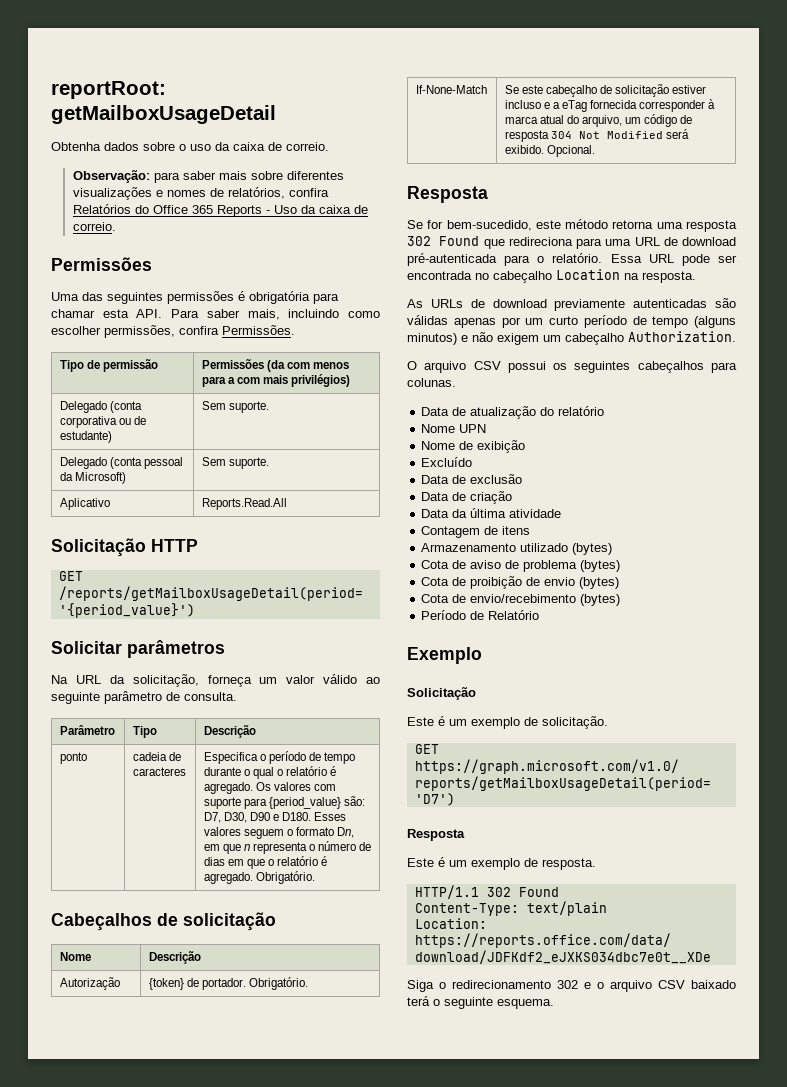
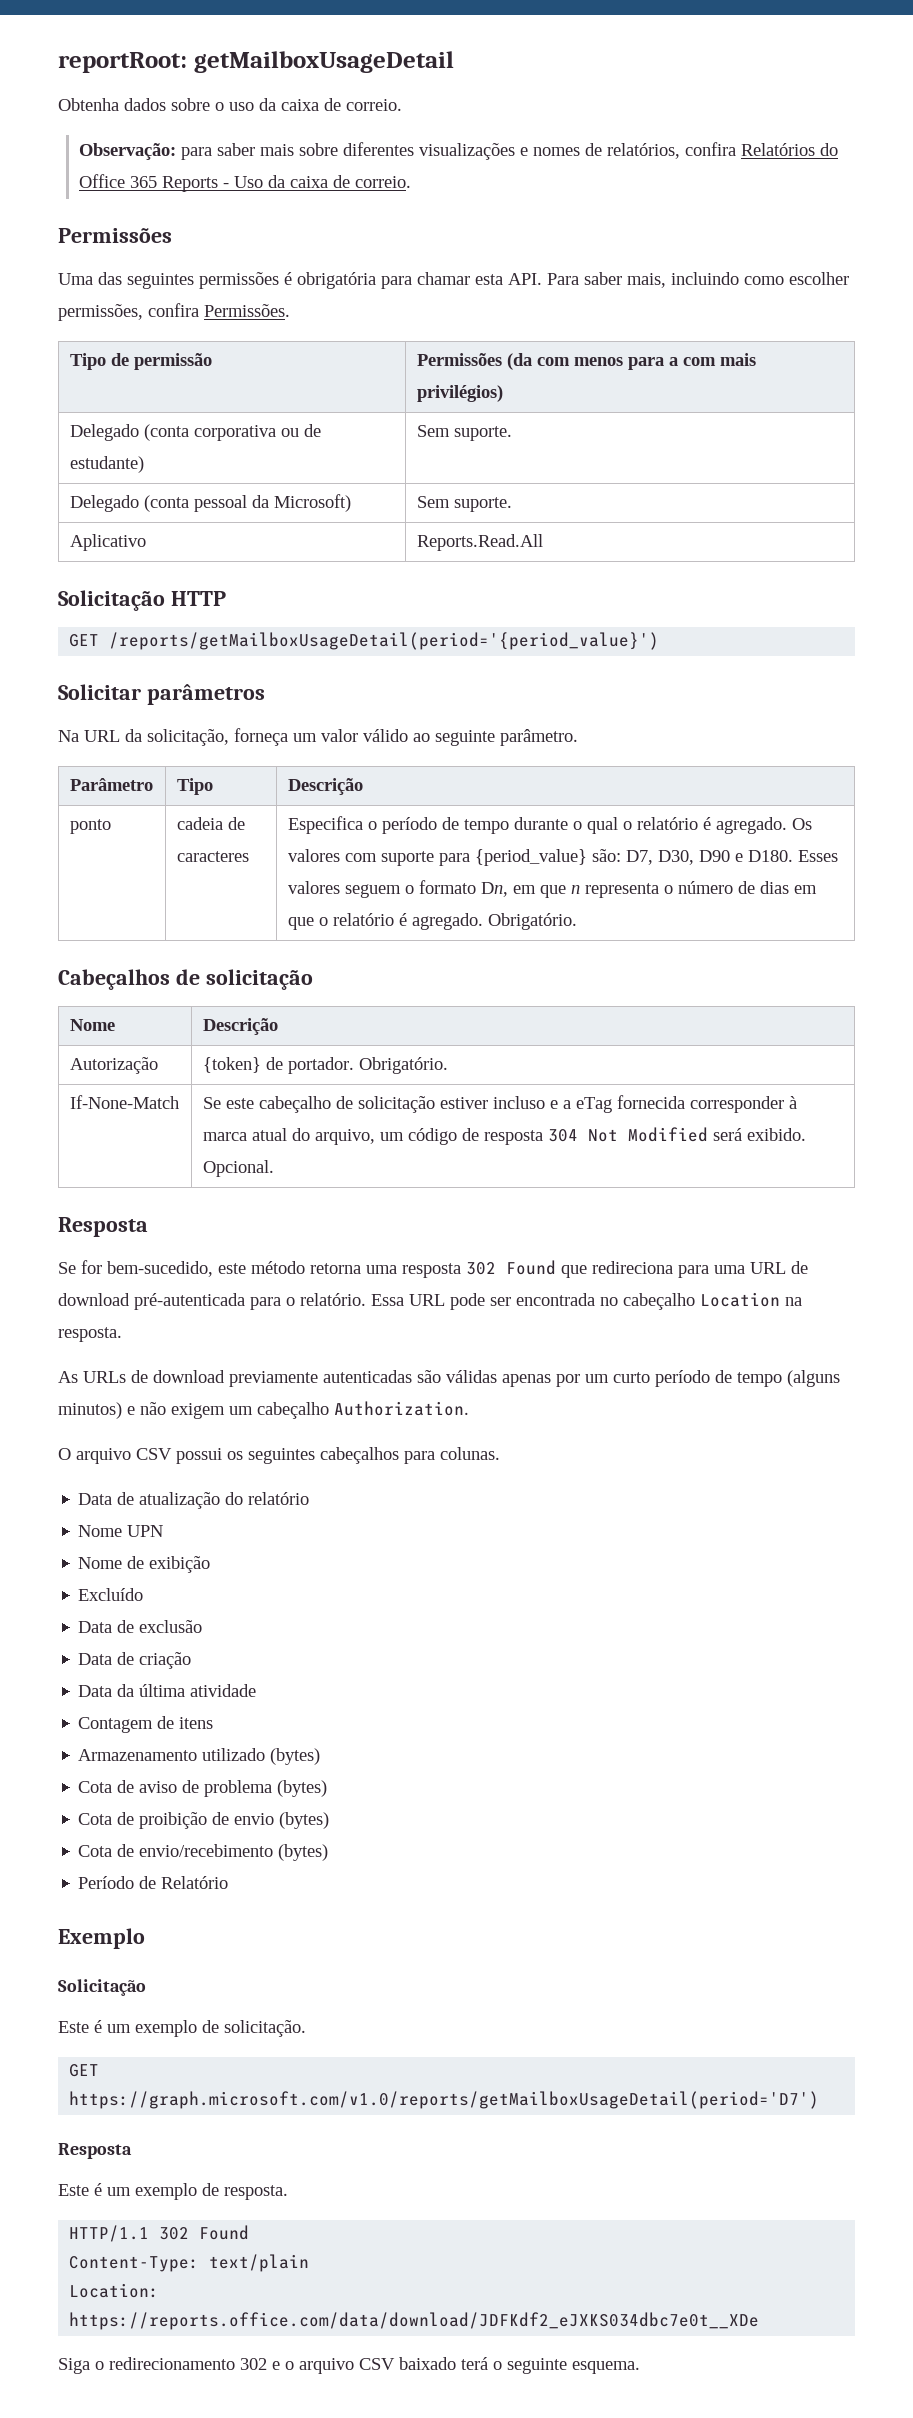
[104,691,237,704] parâmetro de consulta. -> [500,729,578,746] parâmetro.

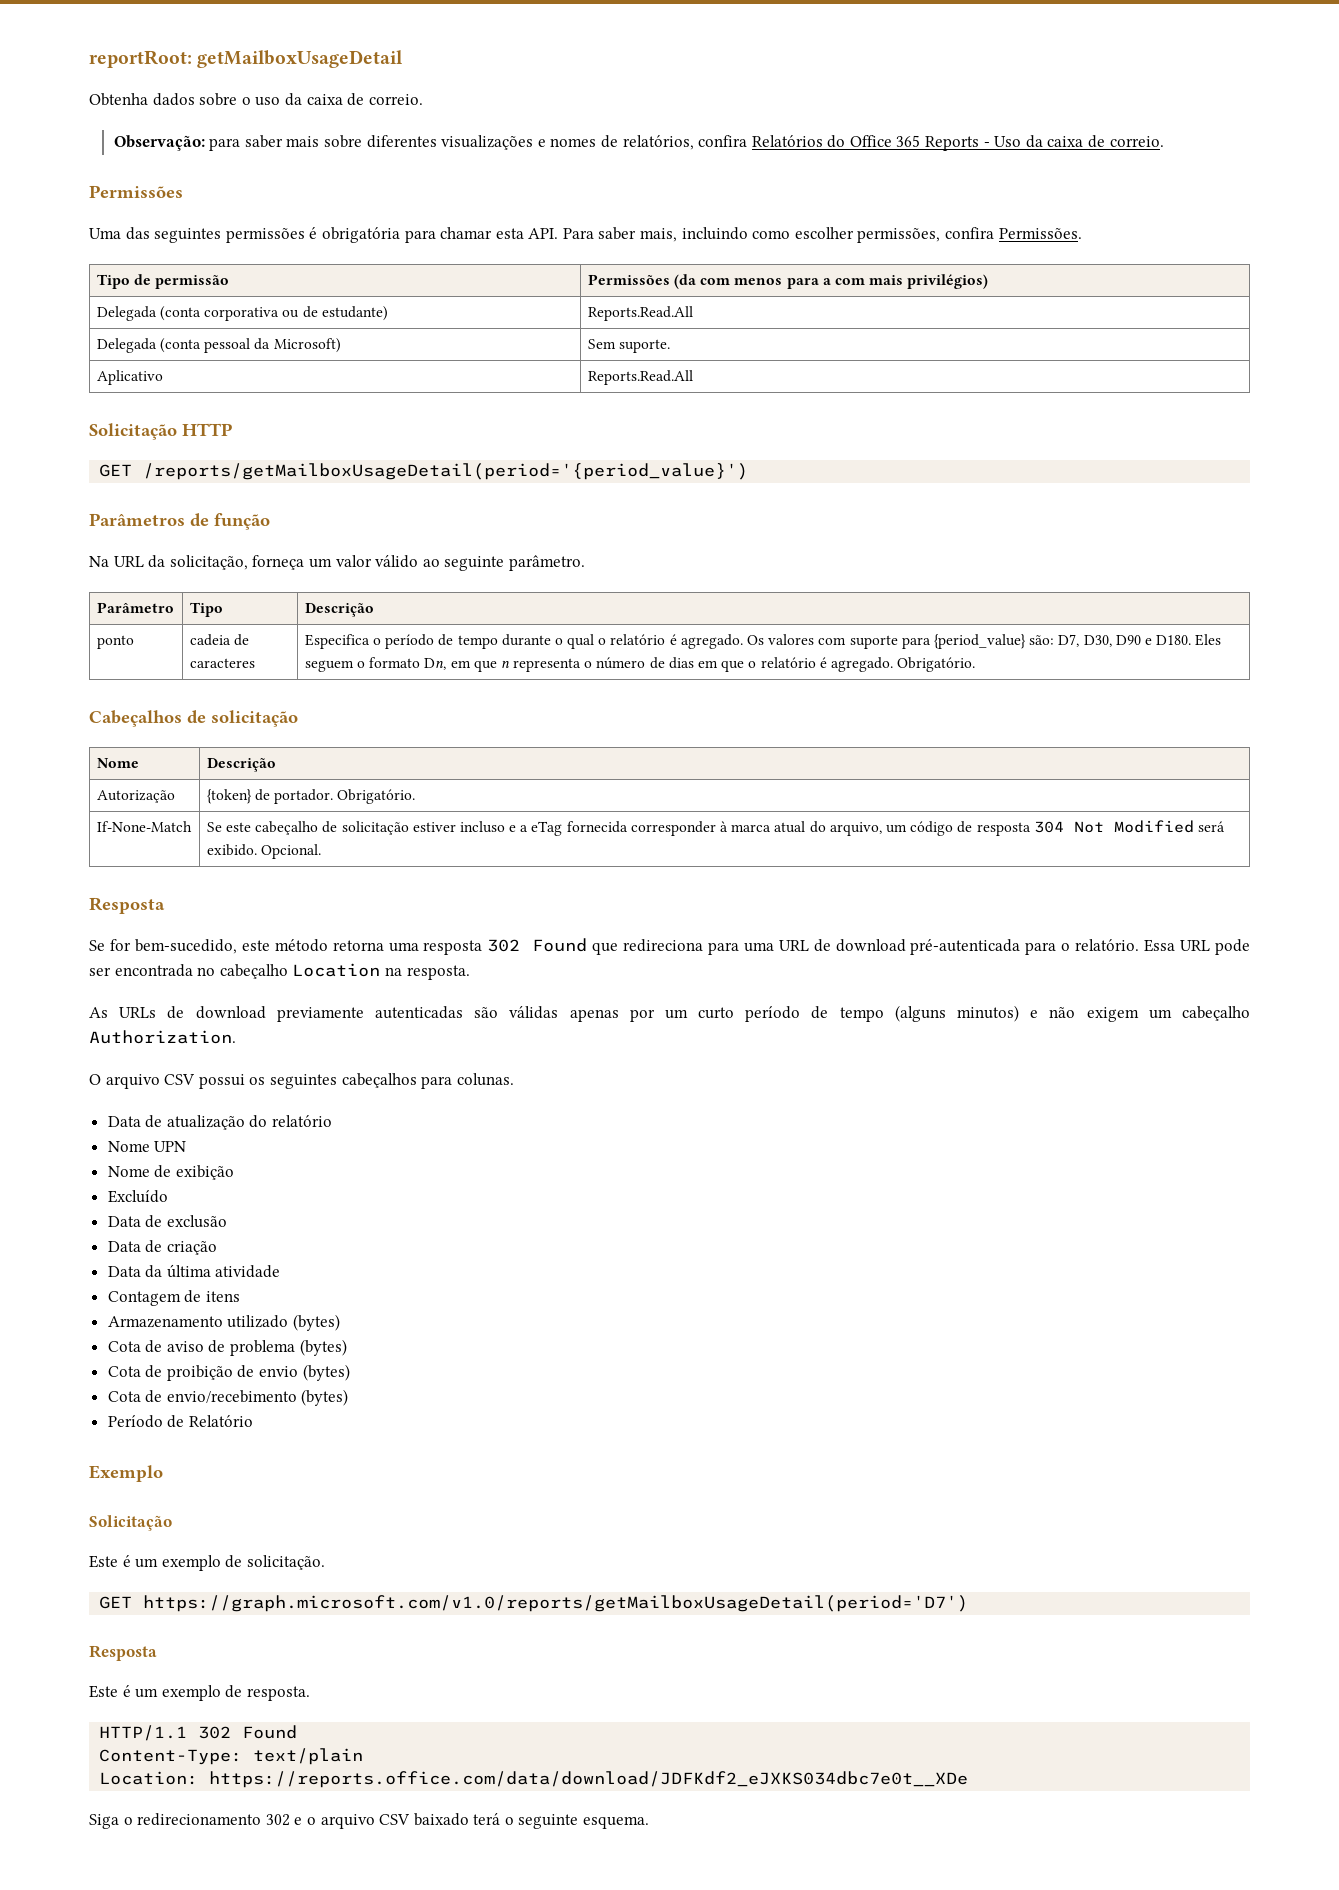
[69,424,139,441] Delegado -> [96,306,157,321] Delegada
[416,425,512,441] [69,495,139,512] Sem suporte. // Delegado -> [587,306,693,321] [96,338,157,353] Reports.Read.All // Delegada
[58,684,265,705] Solicitar parâmetros -> [89,513,270,530] Parâmetros de função
[797,850,838,862] [287,881,340,894] Esses valores -> [1195,634,1222,646] Eles

